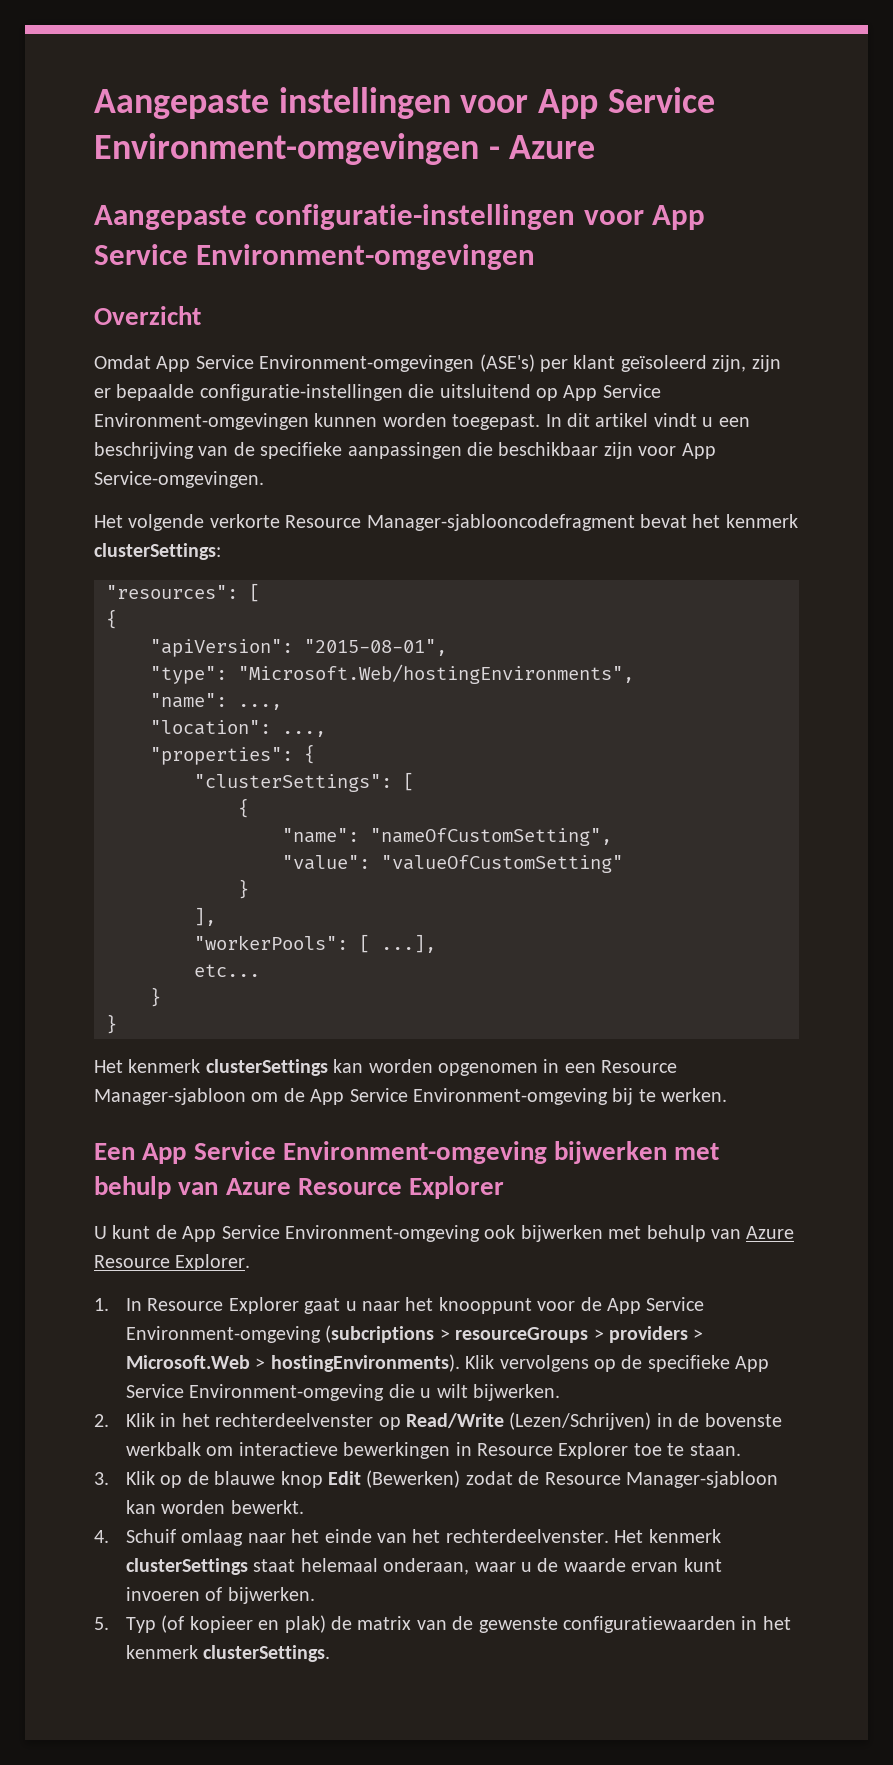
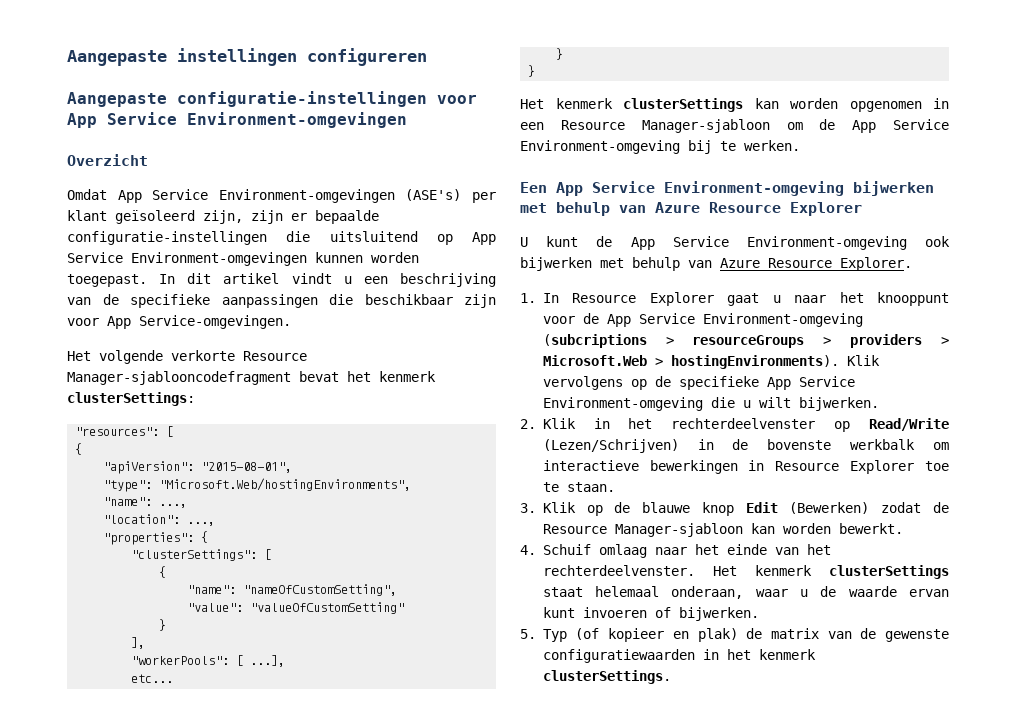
[460,87,715,119] [94,133,596,165] voor App Service Environment-omgevingen - Azure -> [307,48,427,66] configureren

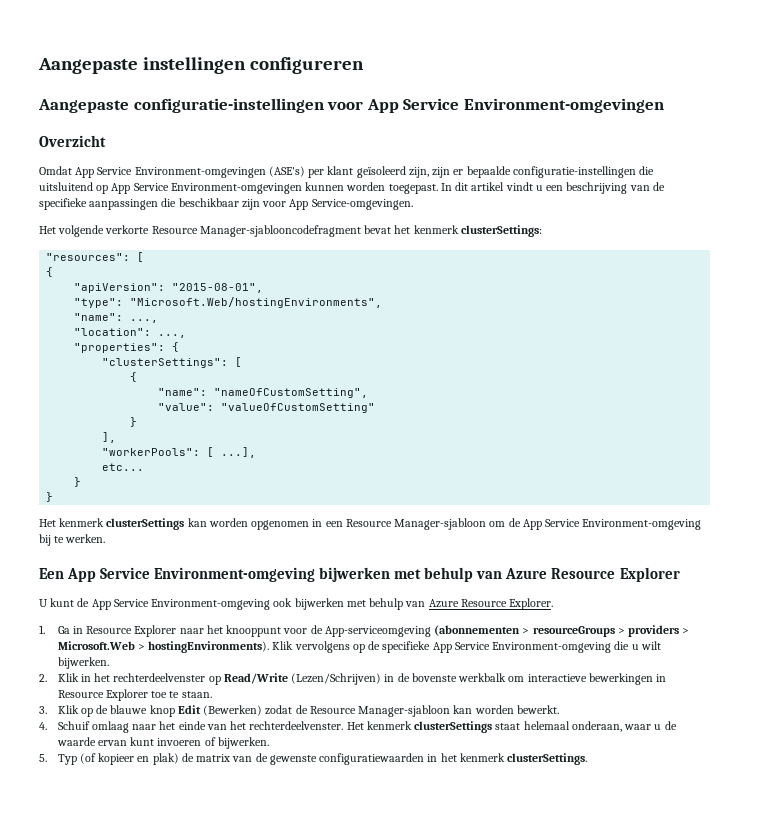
[542,292,781,306] In Resource Explorer gaat u -> [57,625,177,637] Ga in Resource Explorer
[606,313,863,327] [542,334,647,348] App Service Environment-omgeving (subcriptions -> [324,625,521,637] App-serviceomgeving (abonnementen

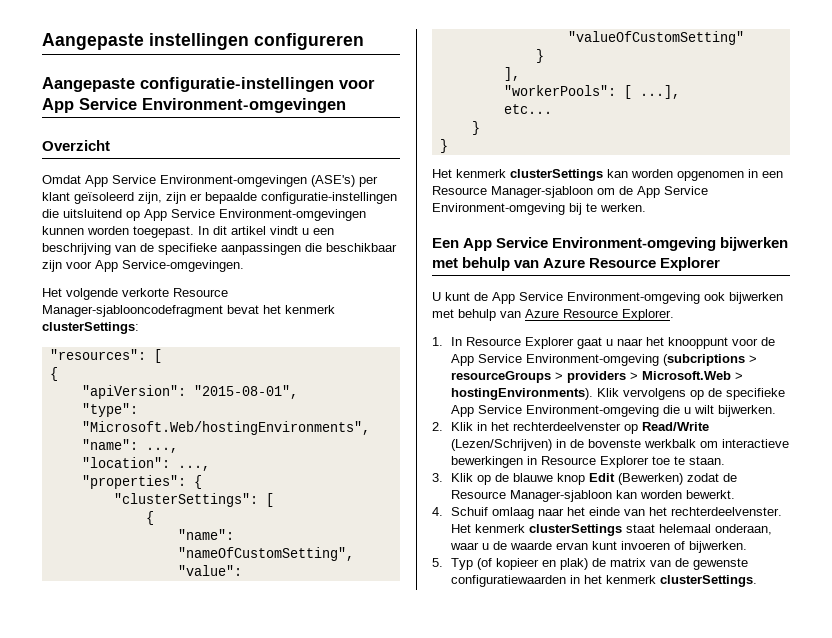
[57,625,177,637] Ga in Resource Explorer -> [450,337,613,349] In Resource Explorer gaat u
[324,625,521,637] App-serviceomgeving (abonnementen -> [450,354,745,366] App Service Environment-omgeving (subcriptions

